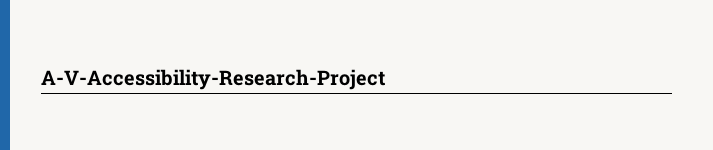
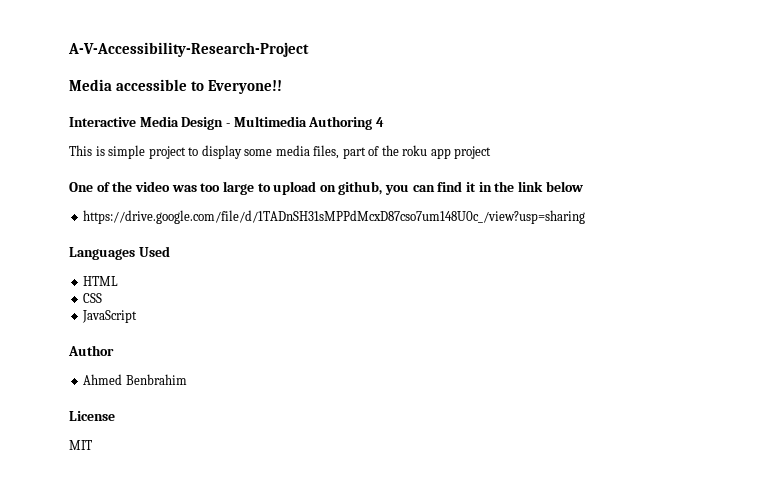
(385, 79) none -> [69,79,282,94] [69,116,384,130] [69,145,492,159] [69,181,583,195] [83,210,586,224] [69,246,170,260] [83,276,119,286] [83,293,103,303] [82,310,138,323] [68,345,114,356] [83,374,187,385] [69,411,115,421] [69,440,92,450] // Media accessible to Everyone!! // Interactive Media Design - Multimedia Authoring 4 // This is simple project to display some media files, part of the roku app project // One of the video was too large to upload on github, you can find it in the link below // https://drive.google.com/file/d/1TADnSH31sMPPdMcxD87cso7um148U0c_/view?usp=sharing // Languages Used // HTML // CSS // JavaScript // Author // Ahmed Benbrahim // License // MIT

